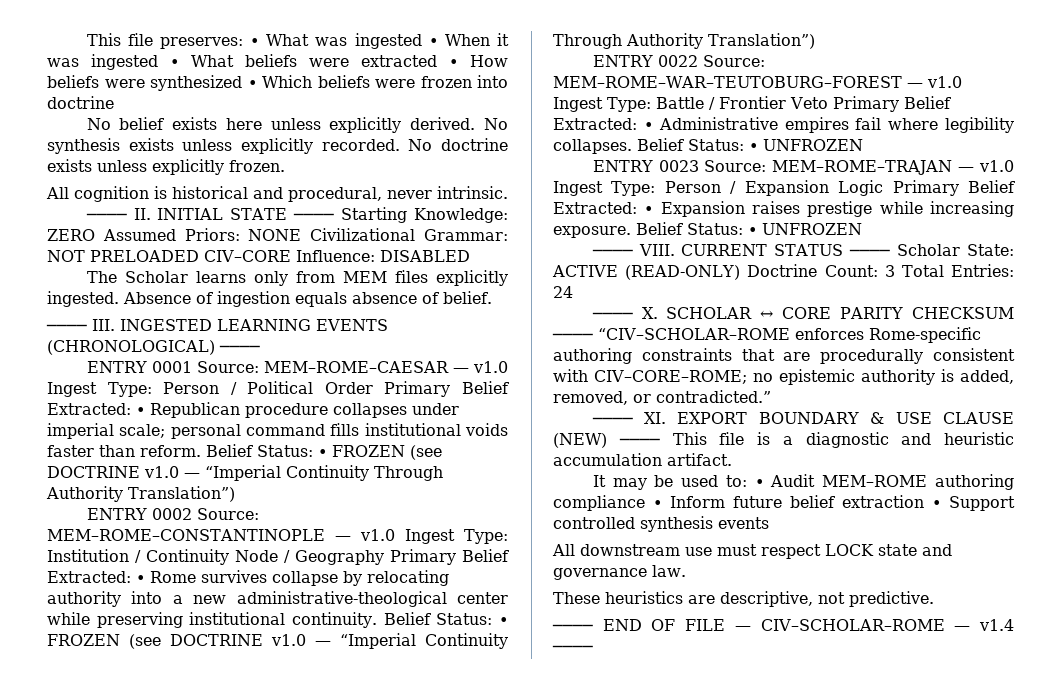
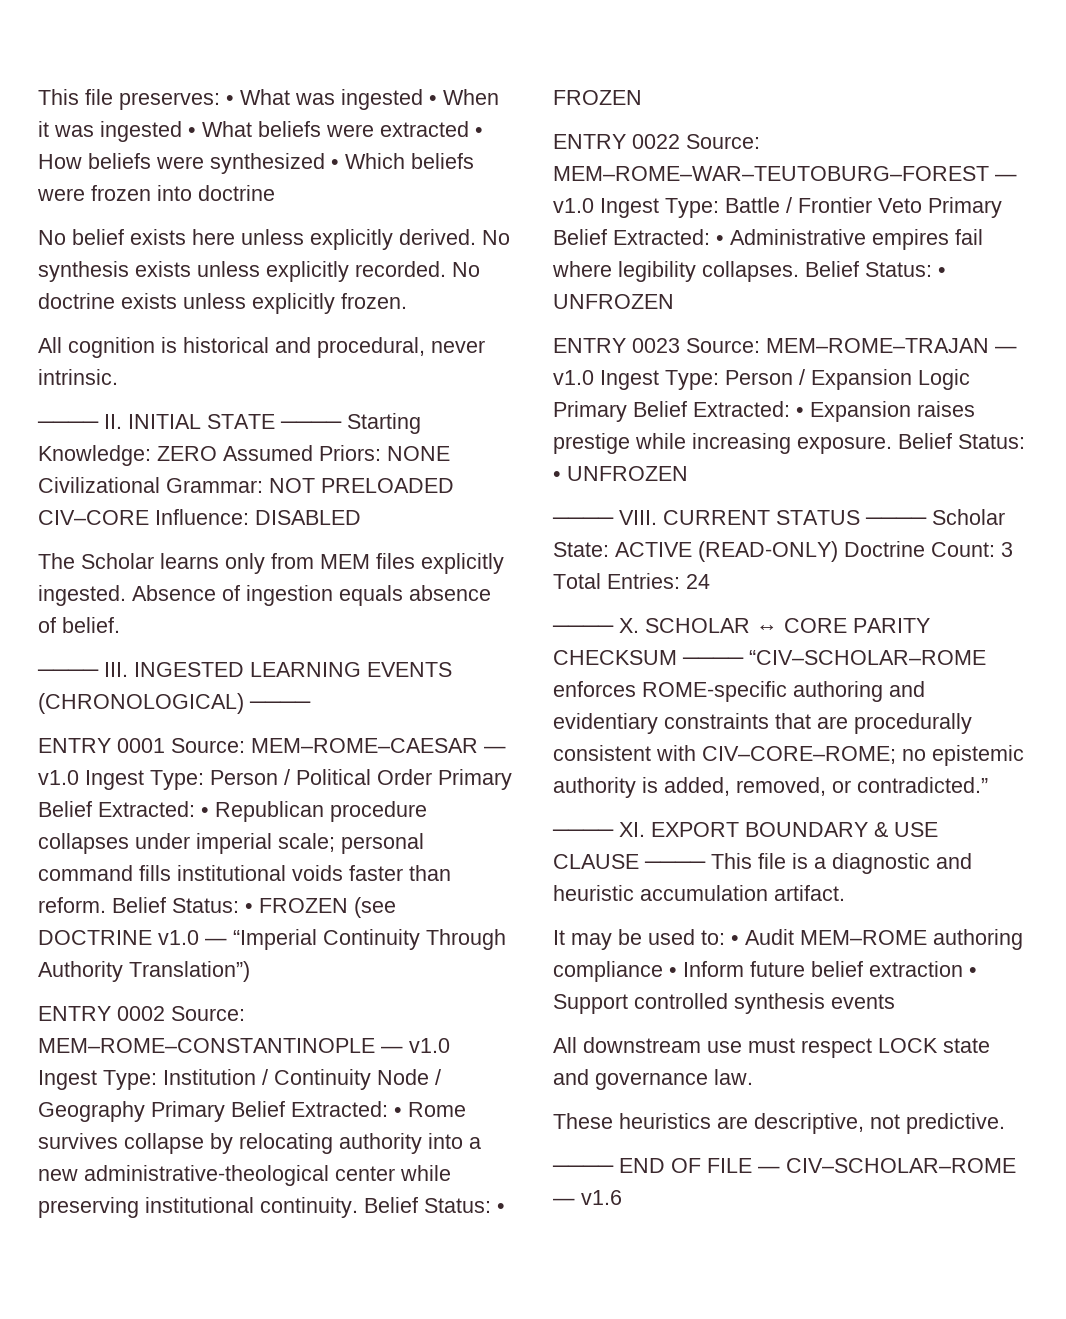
[129,633,508,649] [553,33,815,49] (see DOCTRINE v1.0 — “Imperial Continuity Through Authority Translation”) -> (642, 97) none
[869,327,981,343] [553,348,632,364] Rome-specific authoring -> [642,681,925,702] [553,713,658,734] ROME-specific authoring and evidentiary
[553,433,607,448] (NEW) -> (639, 861) none
[979,619,1014,631] [552,645,593,652] v1.4 ──── -> [581,1190,622,1205] v1.6

